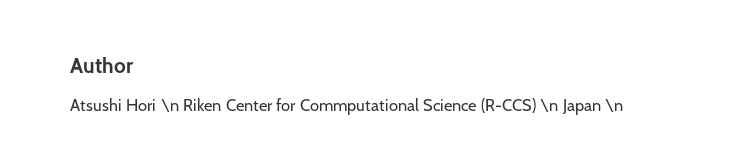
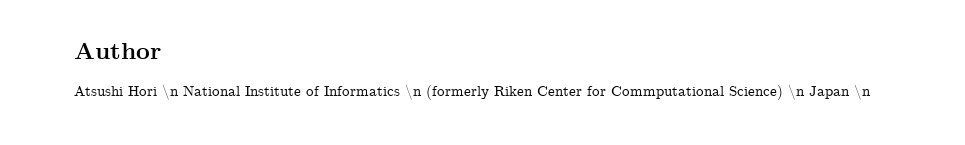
(179, 105) none -> [183,84,489,100] National Institute of Informatics \n (formerly
[423,98,536,113] Science (R-CCS) -> [729,85,783,100] Science)

